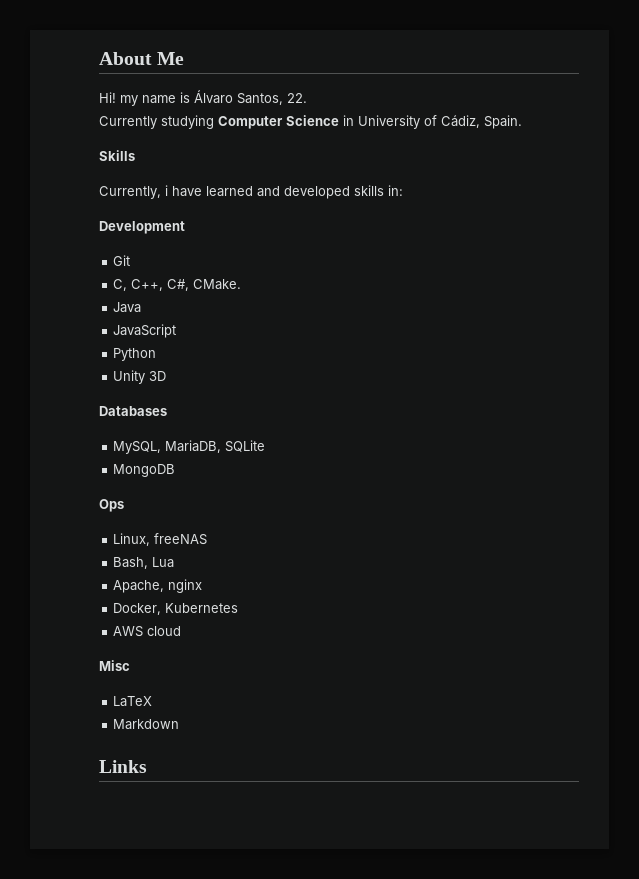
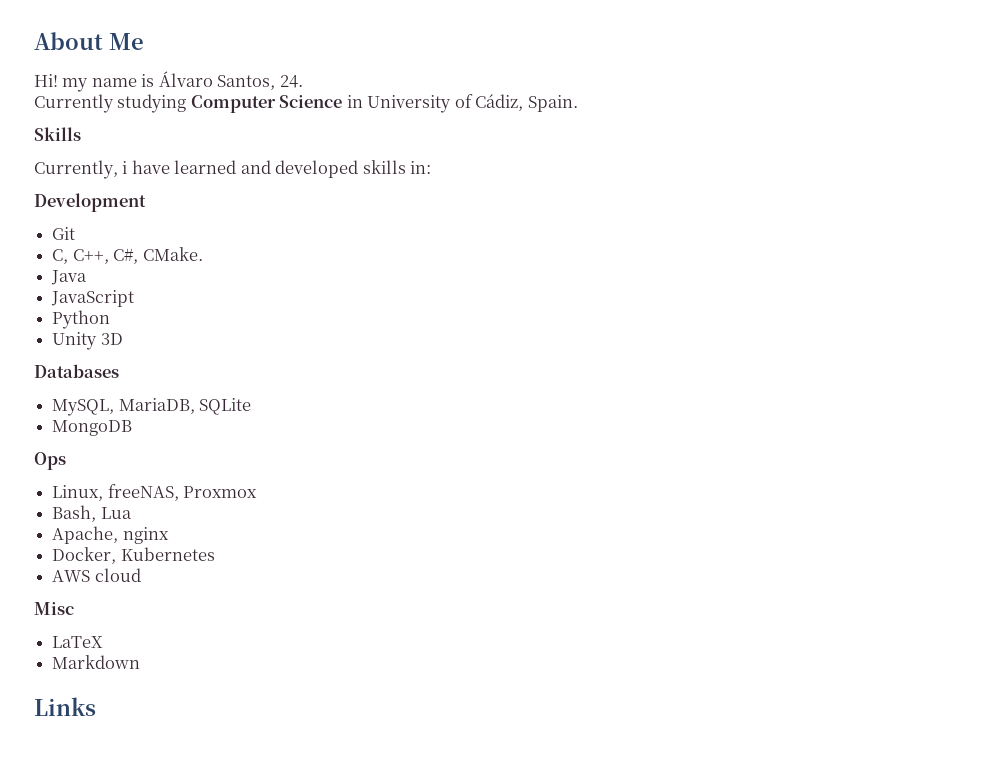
[287,93,307,103] 22. -> [279,75,303,88] 24.
[154,533,208,545] freeNAS -> [107,484,258,501] freeNAS, Proxmox

